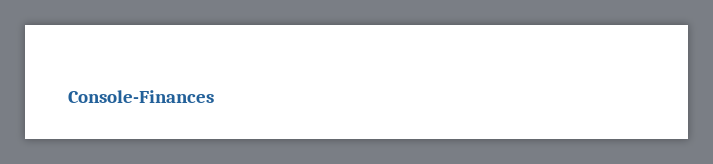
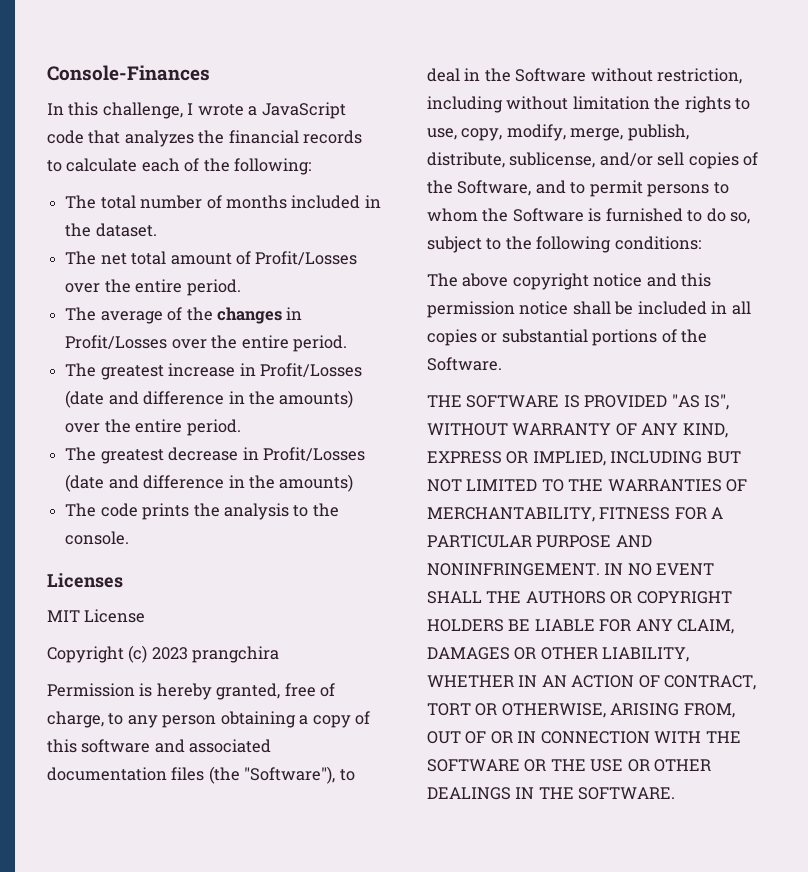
(214, 96) none -> [47,102,346,119] [47,130,363,147] [47,158,312,175] [65,195,381,209] [65,223,157,237] [65,251,358,266] [65,279,241,296] [65,307,303,324] [65,335,347,352] [65,363,362,380] [65,390,354,408] [65,419,241,436] [65,447,365,464] [65,474,354,492] [65,503,339,520] [65,531,130,545] [47,573,123,588] [47,609,146,623] [47,645,280,663] [47,683,336,700] [47,711,371,728] [47,739,272,753] [47,766,355,784] [427,68,743,84] [427,96,751,113] [427,124,689,141] [427,152,759,169] [427,180,729,197] [427,208,751,224] [427,236,701,253] [427,273,712,290] [427,301,751,318] [427,329,708,346] [427,357,502,371] [427,394,730,410] [427,423,728,438] [427,451,741,466] [427,479,748,492] [427,507,724,522] [427,535,652,548] [427,563,715,576] [427,591,732,604] [427,619,735,634] [427,647,690,662] [427,675,757,690] [427,703,735,718] [427,731,741,744] [427,759,712,772] [427,787,676,800] // In this challenge, I wrote a JavaScript code that analyzes the financial records to calculate each of the following: // The total number of months included in the dataset. // The net total amount of Profit/Losses over the entire period. // The average of the changes in Profit/Losses over the entire period. // The greatest increase in Profit/Losses (date and difference in the amounts) over the entire period. // The greatest decrease in Profit/Losses (date and difference in the amounts) // The code prints the analysis to the console. // Licenses // MIT License // Copyright (c) 2023 prangchira // Permission is hereby granted, free of charge, to any person obtaining a copy of this software and associated documentation files (the "Software"), to deal in the Software without restriction, including without limitation the rights to use, copy, modify, merge, publish, distribute, sublicense, and/or sell copies of the Software, and to permit persons to whom the Software is furnished to do so, subject to the following conditions: // The above copyright notice and this permission notice shall be included in all copies or substantial portions of the Software. // THE SOFTWARE IS PROVIDED "AS IS", WITHOUT WARRANTY OF ANY KIND, EXPRESS OR IMPLIED, INCLUDING BUT NOT LIMITED TO THE WARRANTIES OF MERCHANTABILITY, FITNESS FOR A PARTICULAR PURPOSE AND NONINFRINGEMENT. IN NO EVENT SHALL THE AUTHORS OR COPYRIGHT HOLDERS BE LIABLE FOR ANY CLAIM, DAMAGES OR OTHER LIABILITY, WHETHER IN AN ACTION OF CONTRACT, TORT OR OTHERWISE, ARISING FROM, OUT OF OR IN CONNECTION WITH THE SOFTWARE OR THE USE OR OTHER DEALINGS IN THE SOFTWARE.

